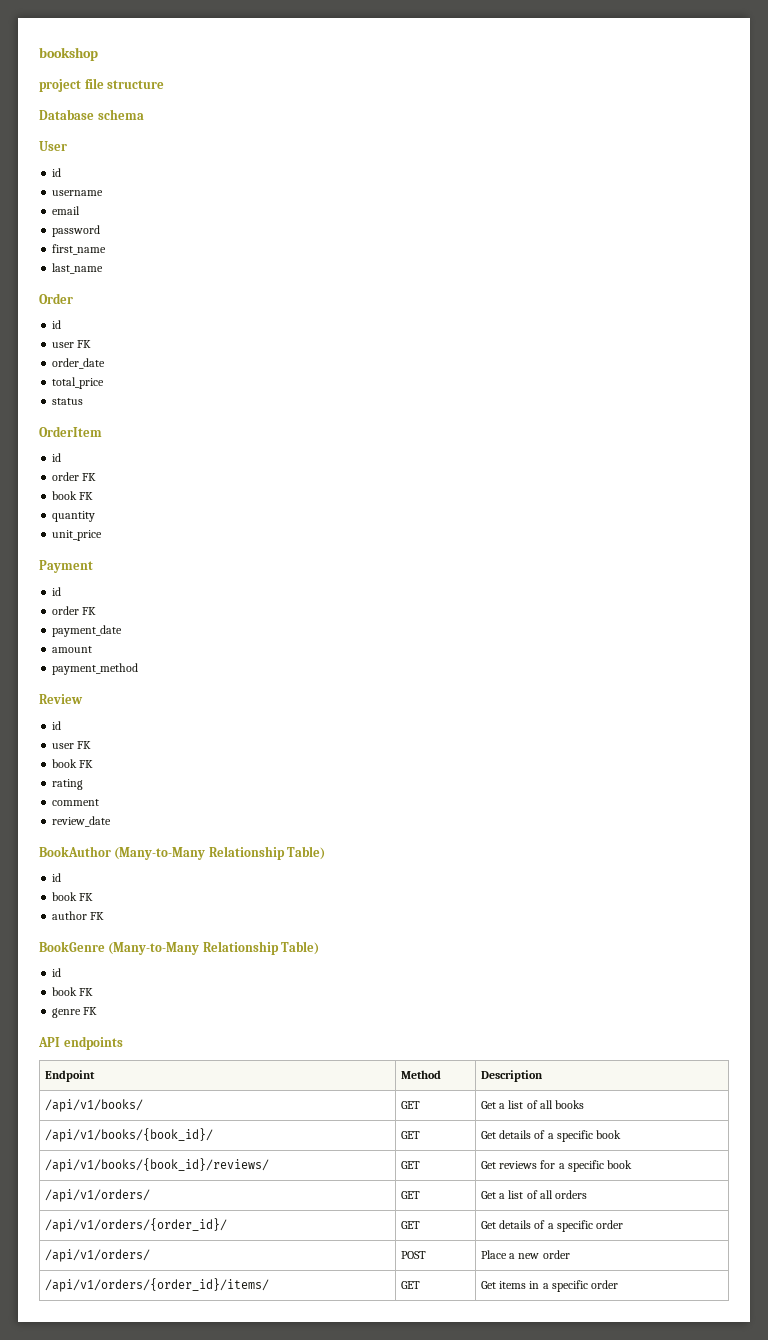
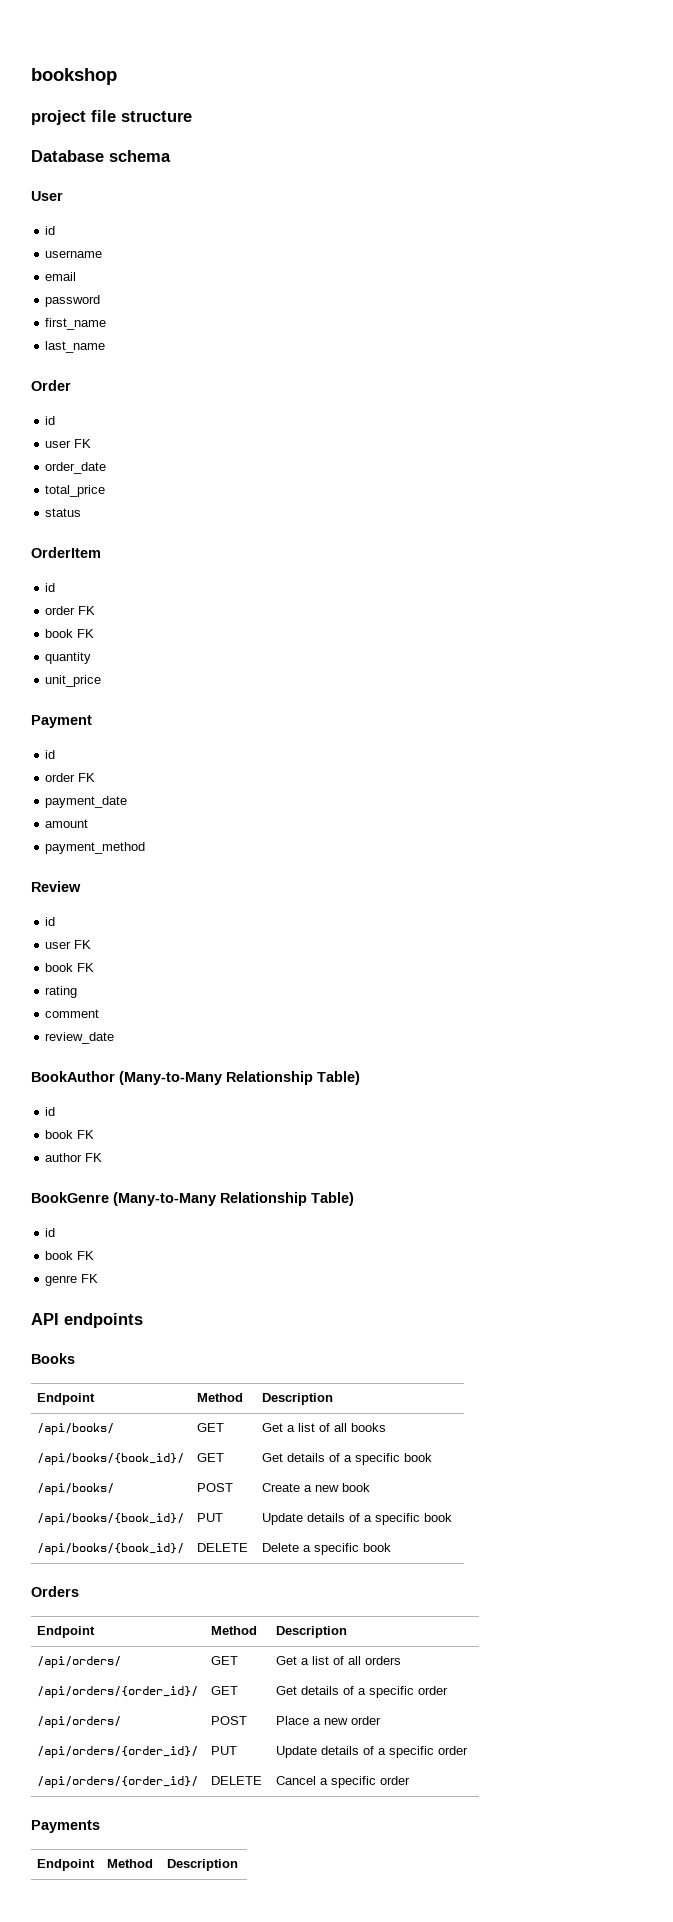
[44,1070,95,1082] [400,1070,441,1079] [480,1070,543,1082] [44,1099,143,1112] // Endpoint | Method | Description // /api/v1/books/ -> [31,1353,75,1364] [37,1393,96,1405] [197,1393,244,1402] [262,1393,334,1405] [37,1423,115,1435] // Books // Endpoint | Method | Description // /api/books/
[44,1128,213,1142] /api/v1/books/{book_id}/ -> [37,1453,185,1465] /api/books/{book_id}/
[44,1158,269,1172] [400,1161,420,1169] [480,1160,633,1172] [44,1189,150,1202] /api/v1/books/{book_id}/reviews/ | GET | Get reviews for a specific book // /api/v1/orders/ -> [37,1483,115,1495] [197,1483,234,1492] [262,1483,371,1492] [37,1513,185,1525] [197,1513,224,1522] [262,1513,453,1525] [37,1543,185,1555] [197,1543,249,1552] [262,1543,392,1555] [31,1586,79,1597] [37,1626,96,1638] [211,1626,258,1635] [276,1626,348,1638] [37,1656,122,1668] /api/books/ | POST | Create a new book // /api/books/{book_id}/ | PUT | Update details of a specific book // /api/books/{book_id}/ | DELETE | Delete a specific book // Orders // Endpoint | Method | Description // /api/orders/
[44,1218,227,1232] /api/v1/orders/{order_id}/ -> [37,1686,199,1698] /api/orders/{order_id}/
[44,1249,150,1262] /api/v1/orders/ -> [37,1716,122,1728] /api/orders/
[44,1278,269,1292] [400,1281,420,1289] [480,1280,619,1292] /api/v1/orders/{order_id}/items/ | GET | Get items in a specific order -> [37,1746,199,1758] [211,1746,238,1755] [276,1746,469,1758] [37,1776,199,1788] [211,1776,263,1785] [276,1776,411,1788] [31,1820,100,1833] [37,1859,96,1871] [107,1859,154,1868] [167,1859,239,1871] /api/orders/{order_id}/ | PUT | Update details of a specific order // /api/orders/{order_id}/ | DELETE | Cancel a specific order // Payments // Endpoint | Method | Description

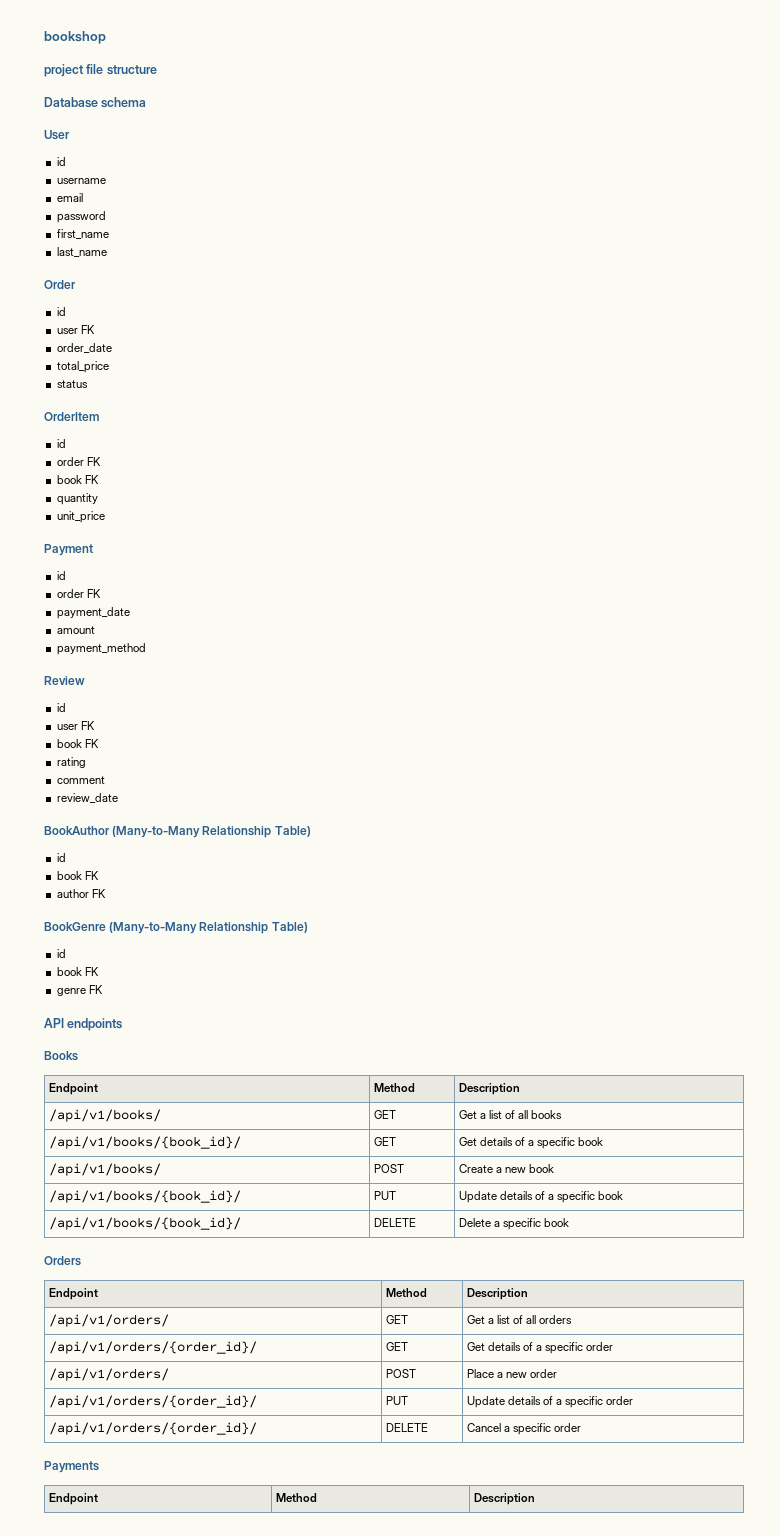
[37,1423,115,1435] /api/books/ -> [48,1109,161,1122] /api/v1/books/
[37,1453,185,1465] /api/books/{book_id}/ -> [48,1136,241,1149] /api/v1/books/{book_id}/
[37,1483,115,1495] /api/books/ -> [48,1163,161,1176] /api/v1/books/
[37,1513,185,1525] /api/books/{book_id}/ -> [48,1190,241,1203] /api/v1/books/{book_id}/
[37,1543,185,1555] /api/books/{book_id}/ -> [48,1217,241,1230] /api/v1/books/{book_id}/
[37,1656,122,1668] /api/orders/ -> [48,1314,169,1327] /api/v1/orders/
[37,1686,199,1698] /api/orders/{order_id}/ -> [48,1341,257,1354] /api/v1/orders/{order_id}/
[37,1716,122,1728] /api/orders/ -> [48,1368,169,1381] /api/v1/orders/
[37,1746,199,1758] /api/orders/{order_id}/ -> [48,1395,257,1408] /api/v1/orders/{order_id}/
[37,1776,199,1788] /api/orders/{order_id}/ -> [48,1422,257,1435] /api/v1/orders/{order_id}/

